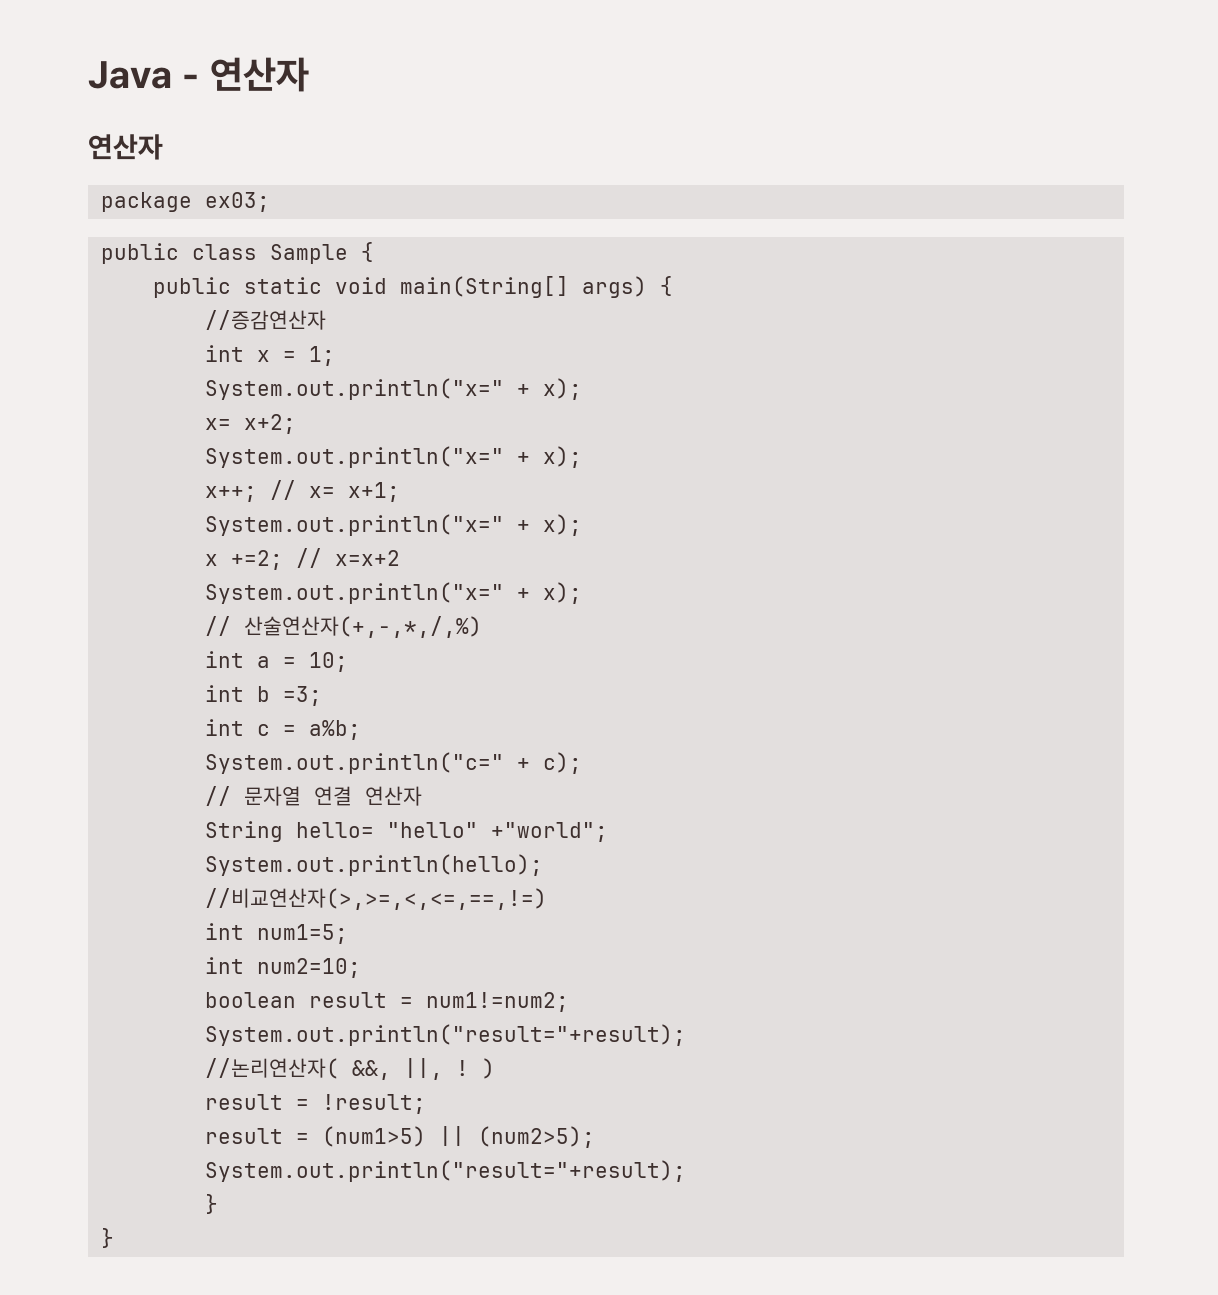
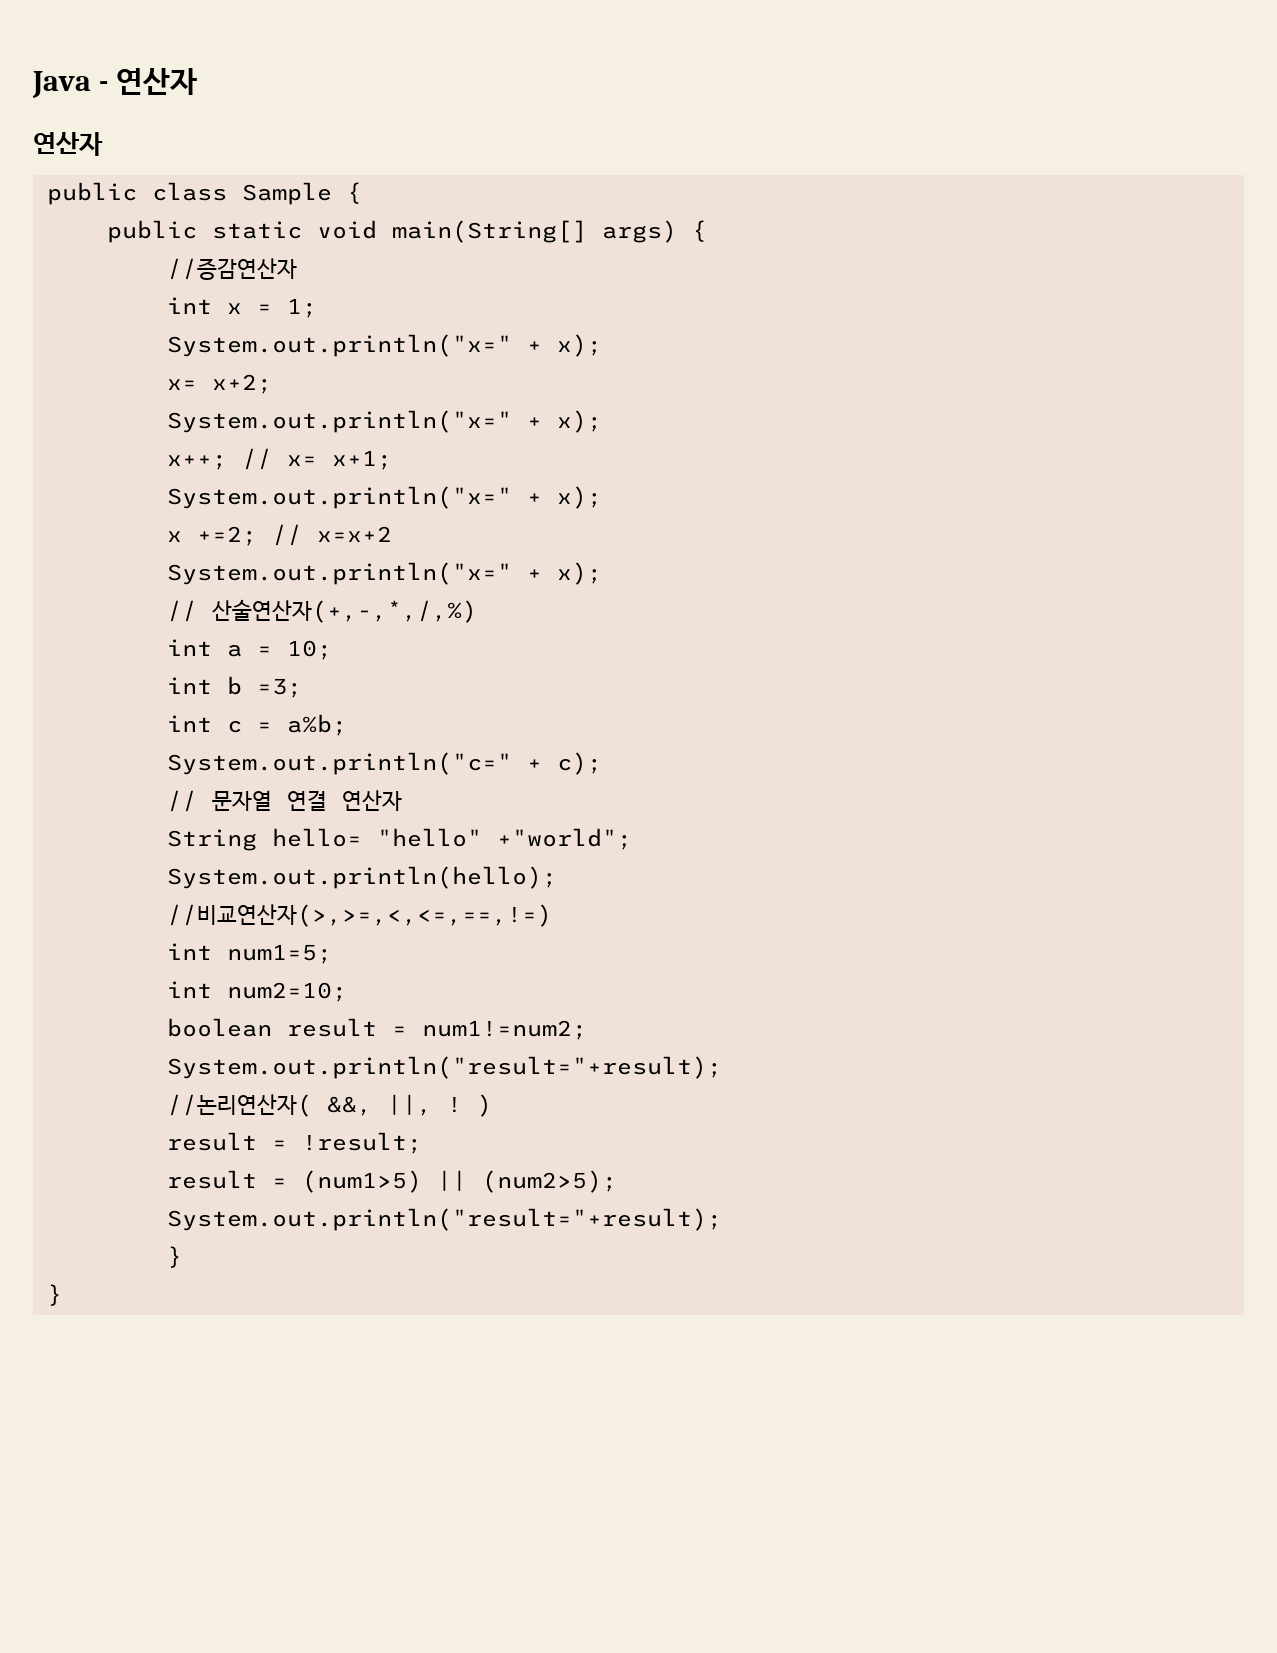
[100,192,270,212] // package ex03; -> (103, 144) none

